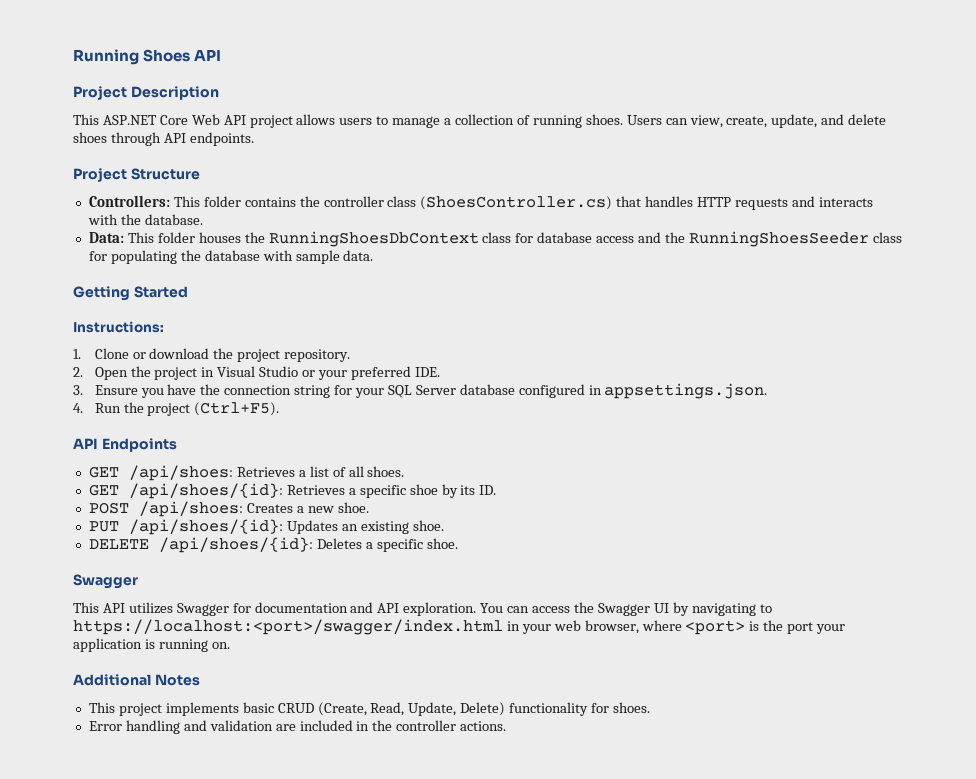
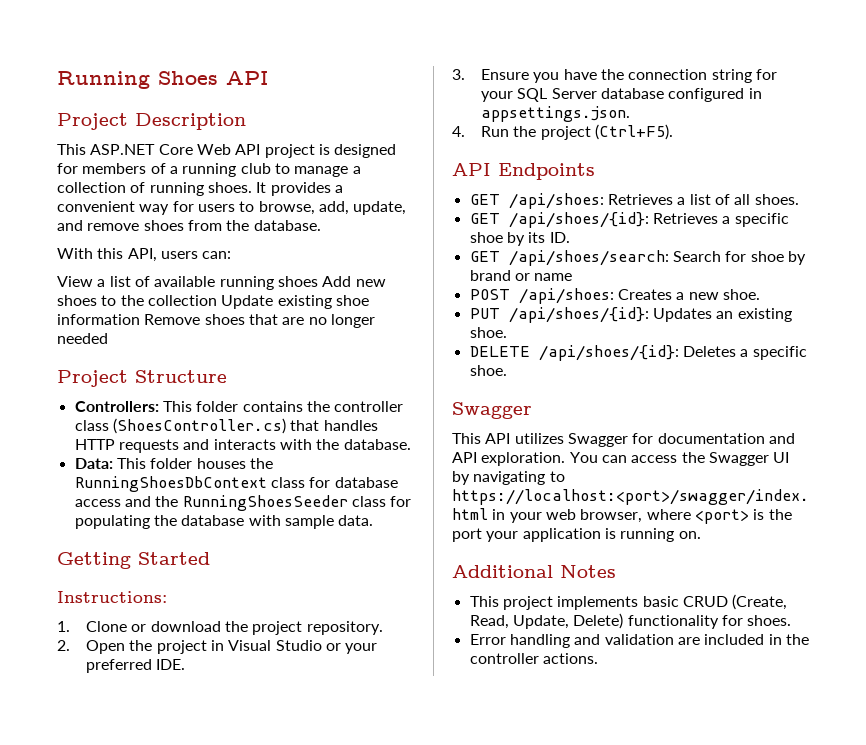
[296,114,373,125] allows users -> [318,144,397,158] [57,163,271,177] is designed for members of a running club
[626,114,887,128] [73,132,254,146] Users can view, create, update, and delete shoes through API endpoints. -> [256,182,343,196] [57,201,407,215] [57,220,321,231] [57,248,232,262] [57,276,386,290] [57,295,369,309] [57,314,375,328] [57,333,108,344] It provides a convenient way for users to browse, add, update, and remove shoes from the database. // With this API, users can: // View a list of available running shoes Add new shoes to the collection Update existing shoe information Remove shoes that are no longer needed
(497, 490) none -> [469,250,806,266] [469,270,573,281] // GET /api/shoes/search: Search for shoe by brand or name

